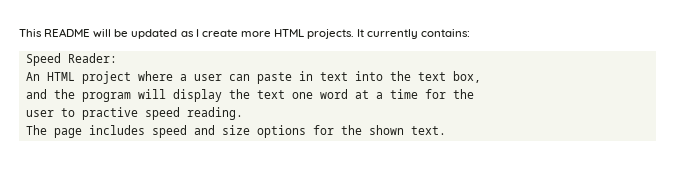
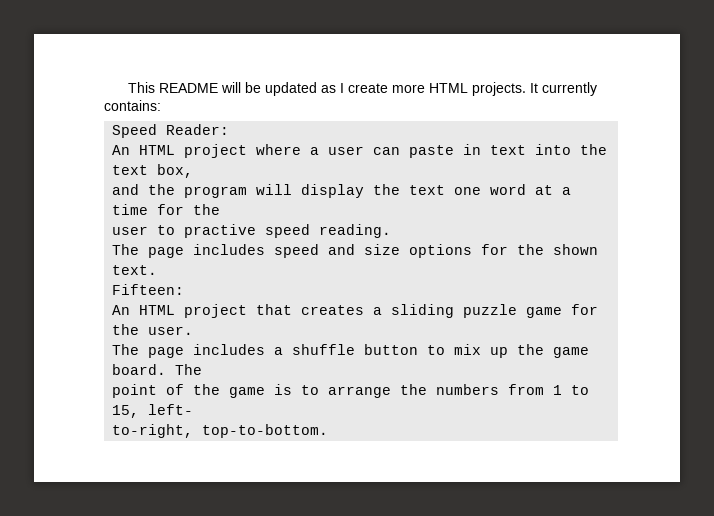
(446, 130) none -> [112,284,185,295] [112,304,599,318] [112,324,194,335] [112,344,590,358] [112,364,203,375] [112,384,590,398] [112,404,194,418] [112,424,329,438] // Fifteen: // An HTML project that creates a sliding puzzle game for the user. // The page includes a shuffle button to mix up the game board. The // point of the game is to arrange the numbers from 1 to 15, left- // to-right, top-to-bottom.

